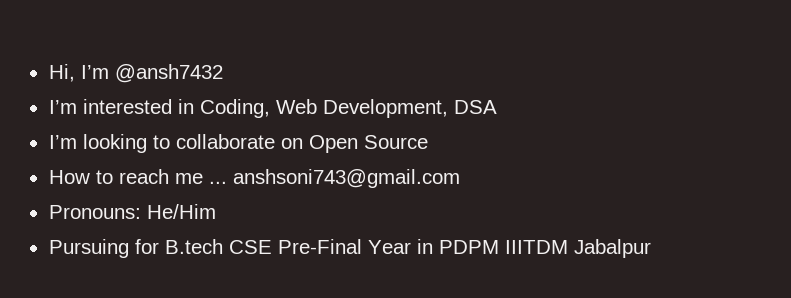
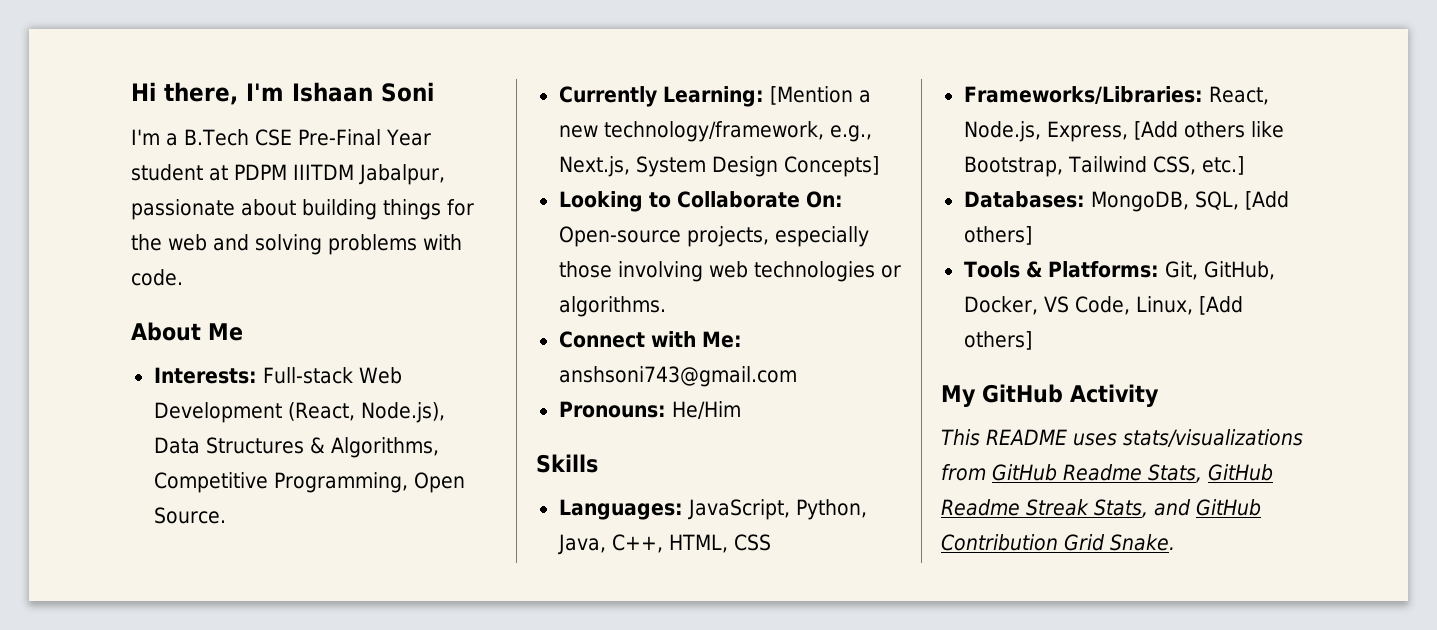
[48,64,223,83] [48,99,497,118] [48,134,428,153] [48,169,460,188] [48,204,216,219] [48,239,651,258] Hi, I’m @ansh7432 // I’m interested in Coding, Web Development, DSA // I’m looking to collaborate on Open Source // How to reach me ... anshsoni743@gmail.com // Pronouns: He/Him // Pursuing for B.tech CSE Pre-Final Year in PDPM IIITDM Jabalpur -> [131,82,434,105] [131,129,431,146] [131,164,445,185] [131,199,474,220] [131,234,462,255] [131,269,183,286] [131,322,243,341] [153,367,402,384] [153,402,445,423] [153,437,439,458] [153,472,465,493] [153,507,226,524] [558,86,871,107] [558,121,872,142] [558,156,879,177] [558,191,843,212] [558,226,869,247] [558,261,901,282] [558,296,666,317] [558,331,742,348] [558,366,797,387] [558,401,741,419] [536,454,598,473] [558,499,867,520] [557,534,771,555] [963,86,1269,105] [963,121,1284,142] [963,156,1244,177] [963,191,1289,212] [963,226,1032,245] [963,261,1275,280] [963,296,1243,315] [963,331,1032,350] [941,384,1159,407] [941,429,1303,447] [941,464,1273,483] [941,499,1261,518] [941,534,1175,551] Hi there, I'm Ishaan Soni // I'm a B.Tech CSE Pre-Final Year student at PDPM IIITDM Jabalpur, passionate about building things for the web and solving problems with code. // About Me // Interests: Full-stack Web Development (React, Node.js), Data Structures & Algorithms, Competitive Programming, Open Source. // Currently Learning: [Mention a new technology/framework, e.g., Next.js, System Design Concepts] // Looking to Collaborate On: Open-source projects, especially those involving web technologies or algorithms. // Connect with Me: anshsoni743@gmail.com // Pronouns: He/Him // Skills // Languages: JavaScript, Python, Java, C++, HTML, CSS // Frameworks/Libraries: React, Node.js, Express, [Add others like Bootstrap, Tailwind CSS, etc.] // Databases: MongoDB, SQL, [Add others] // Tools & Platforms: Git, GitHub, Docker, VS Code, Linux, [Add others] // My GitHub Activity // This README uses stats/visualizations from GitHub Readme Stats, GitHub Readme Streak Stats, and GitHub Contribution Grid Snake.

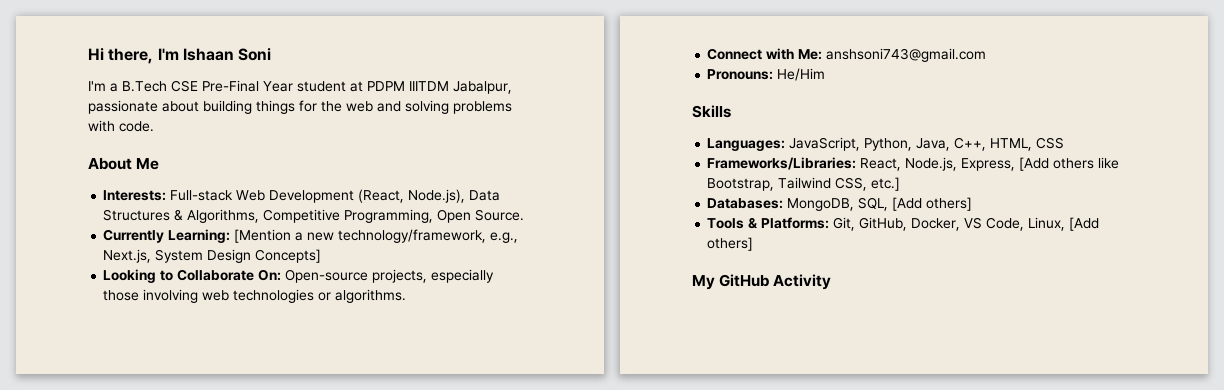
[941,429,1303,447] [941,464,1273,483] [941,499,1261,518] [941,534,1175,551] // This README uses stats/visualizations from GitHub Readme Stats, GitHub Readme Streak Stats, and GitHub Contribution Grid Snake. -> (832, 282) none

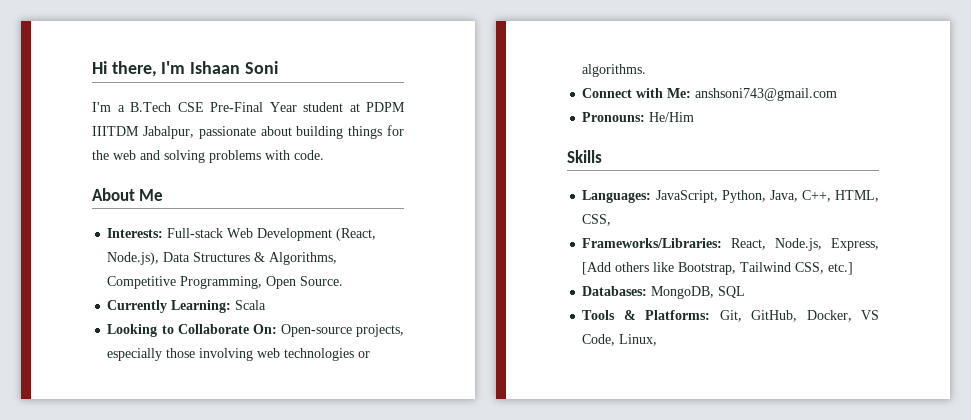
[234,229,519,243] [103,249,322,263] [Mention a new technology/framework, e.g., Next.js, System Design Concepts] -> [235,300,267,310] Scala
[1036,137,1065,149] CSS -> [582,214,612,226] CSS,
[858,197,973,211] SQL, [Add others] -> [718,286,746,298] SQL
[1069,217,1100,231] [707,237,754,251] [692,274,832,290] [Add others] // My GitHub Activity -> (658, 340) none

